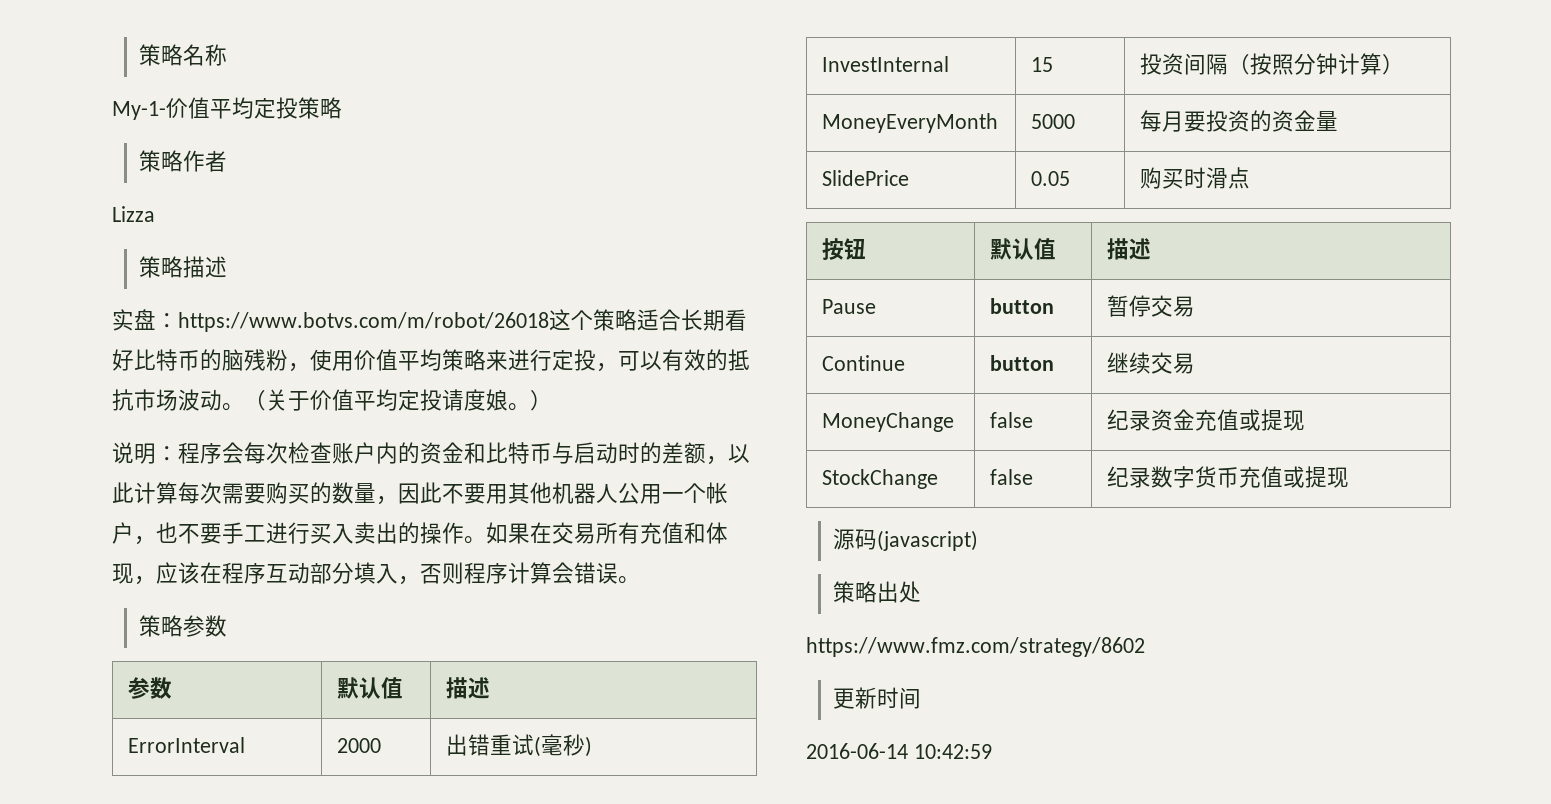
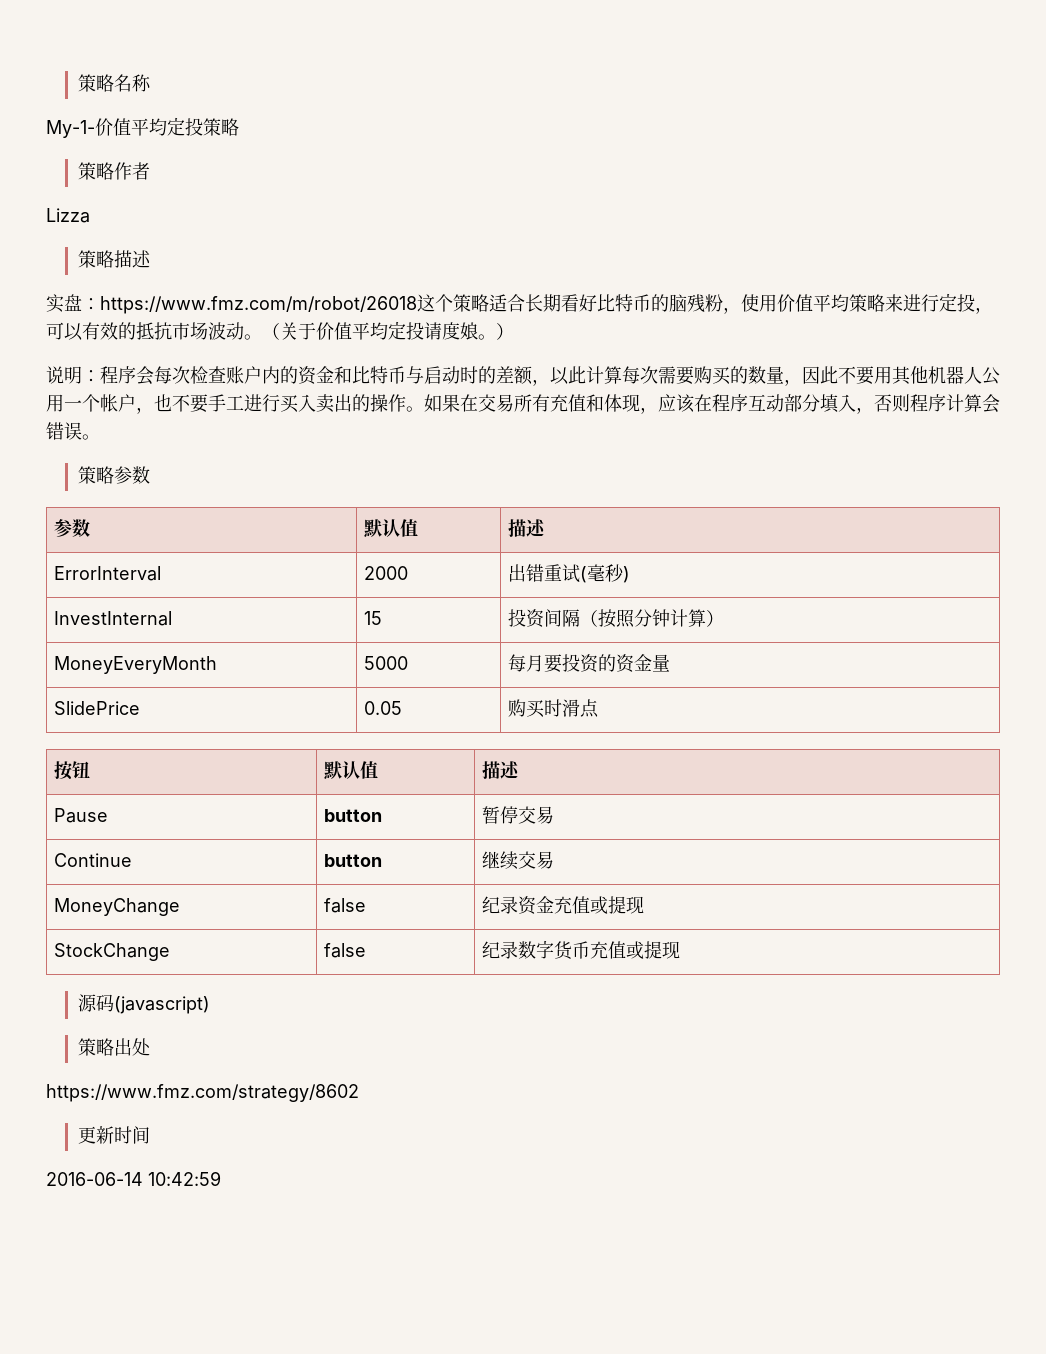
[178,312,549,332] https://www.botvs.com/m/robot/26018 -> [100,296,417,314] https://www.fmz.com/m/robot/26018

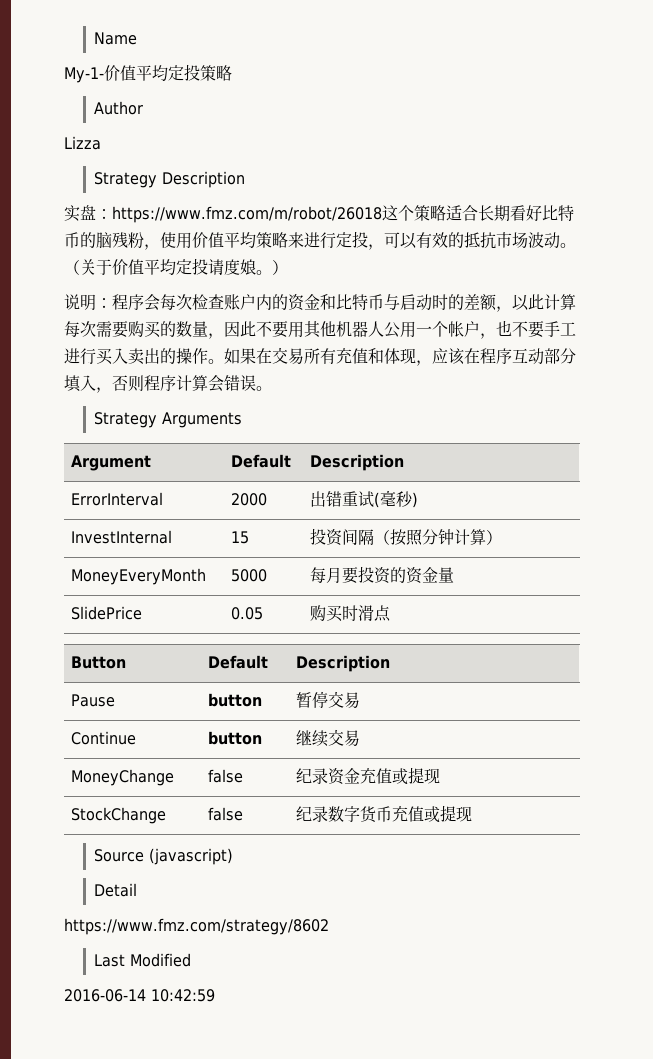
[77,74,151,92] 策略名称 -> [94,32,138,45] Name
[77,162,150,180] 策略作者 -> [94,101,144,115] Author
[77,250,151,268] 策略描述 -> [94,171,246,188] Strategy Description
[77,466,150,484] [54,519,91,537] [364,519,419,538] [508,519,547,537] 策略参数 // 参数 | 默认值 | 描述 -> [94,412,243,428] [70,455,151,471] [230,454,291,468] [309,454,404,471] Strategy Arguments // Argument | Default | Description
[54,761,91,780] [324,761,379,780] [482,761,521,779] 按钮 | 默认值 | 描述 -> [70,656,126,669] [207,655,268,669] [295,655,390,672] Button | Default | Description
[77,994,114,1012] 源码 -> [94,849,145,862] Source
[77,1038,150,1056] 策略出处 -> [94,883,138,897] Detail
[77,1126,150,1144] 更新时间 -> [94,953,192,967] Last Modified

